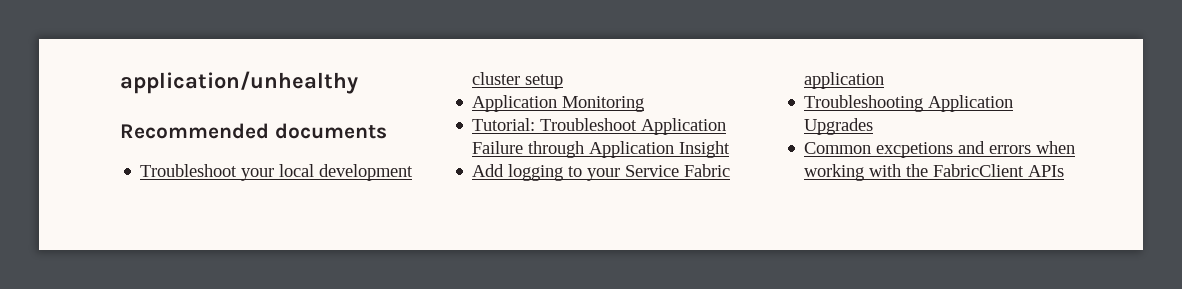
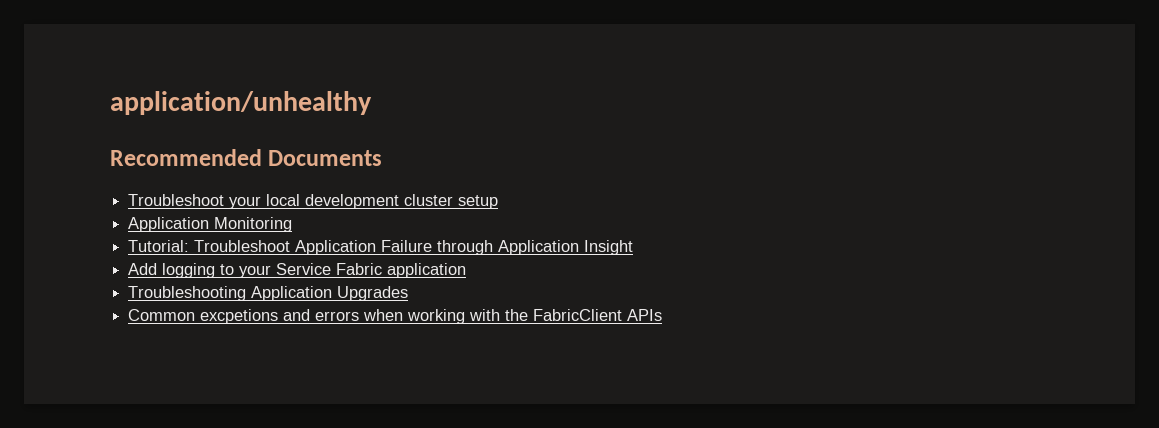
[274,123,387,139] documents -> [268,150,383,166] Documents

